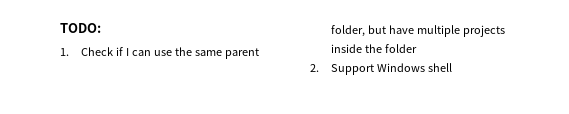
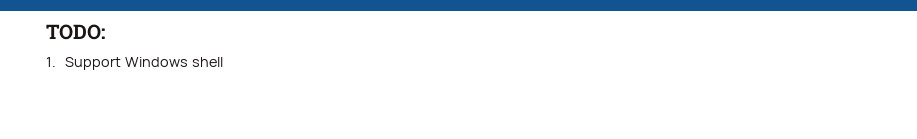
[80,47,259,59] [330,25,505,37] [330,44,417,53] [310,64,319,72] Check if I can use the same parent folder, but have multiple projects inside the folder // 2. -> (56, 62) none

